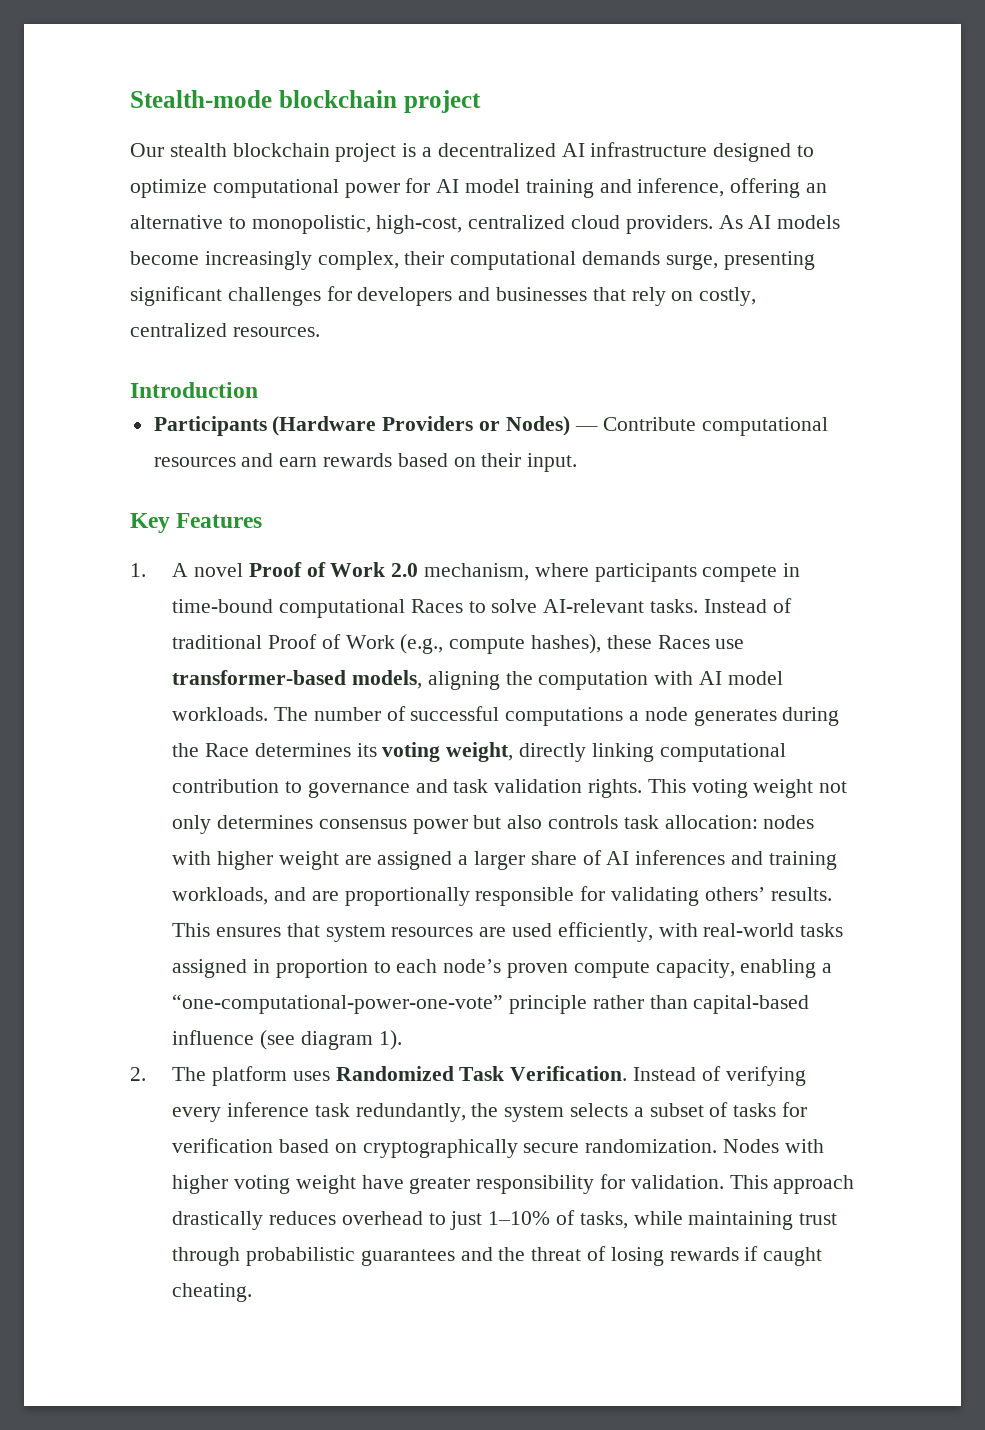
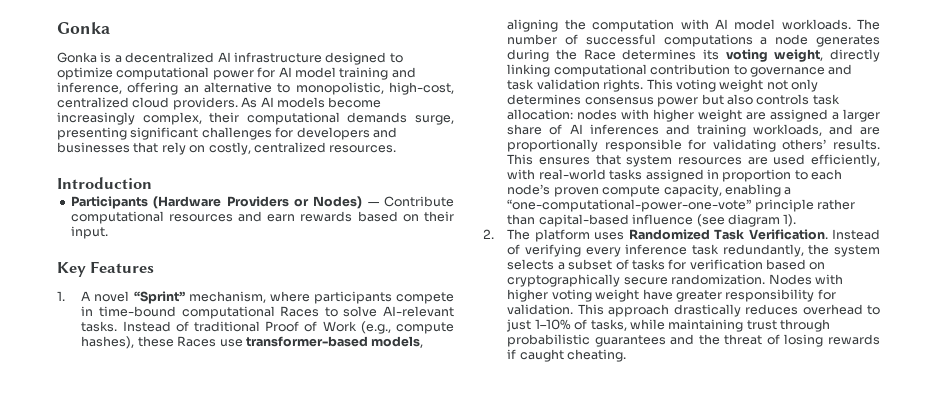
[130,90,481,113] [130,143,397,162] Stealth-mode blockchain project // Our stealth blockchain project -> [57,22,110,34] [57,52,97,63] Gonka // Gonka
[248,562,419,577] Proof of Work 2.0 -> [133,291,185,304] “Sprint”

